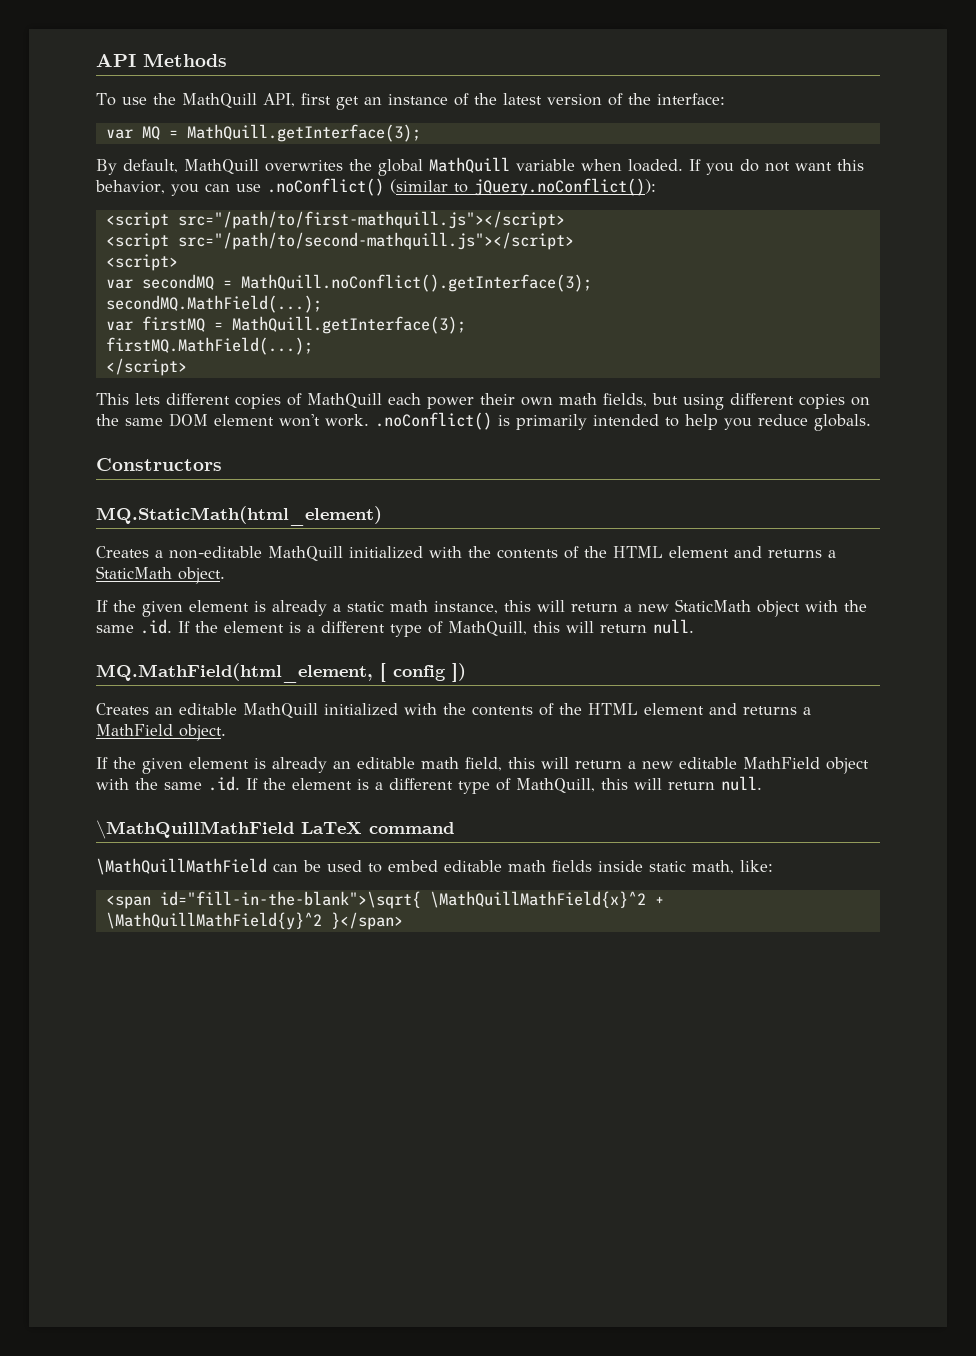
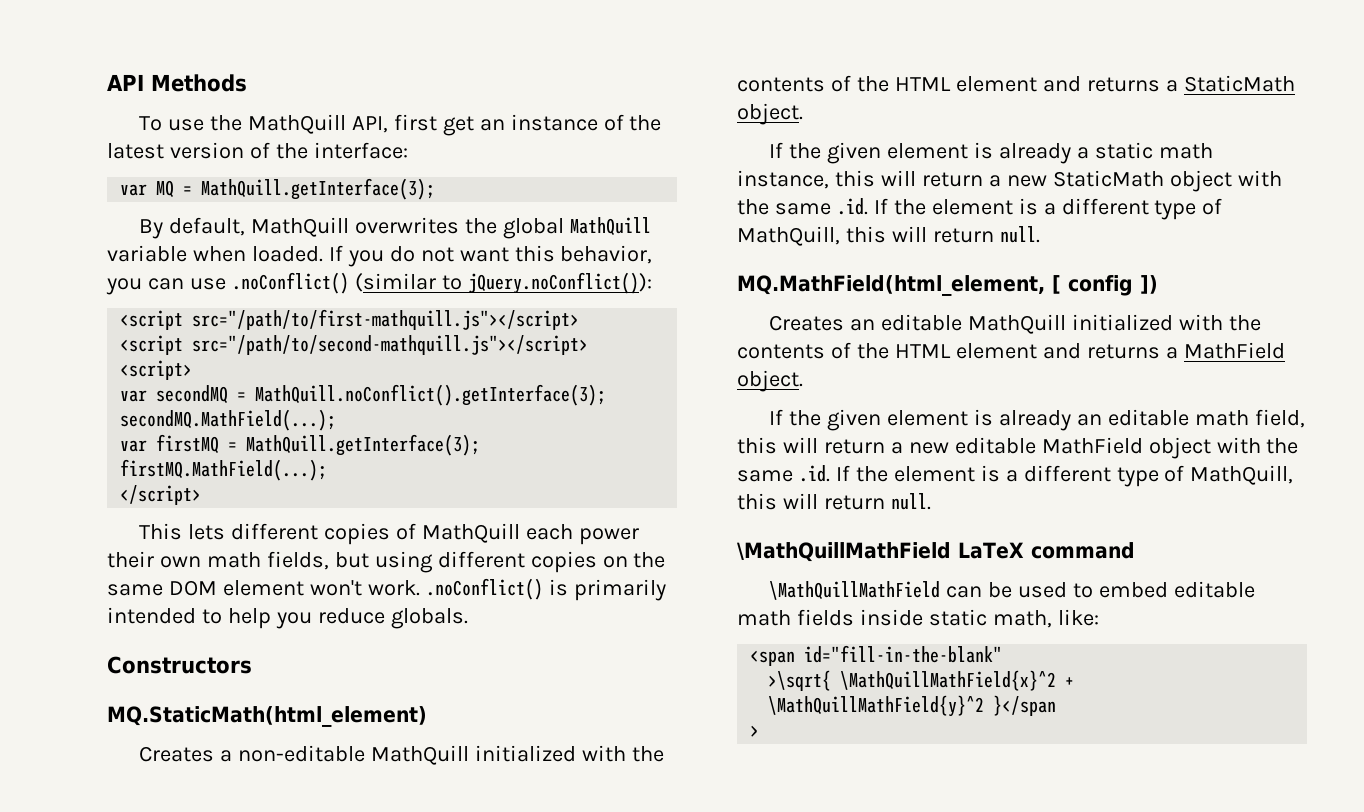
[159,891,421,909] id="fill-in-the-blank">\sqrt{ -> [804,645,1003,663] [768,670,832,691] id="fill-in-the-blank" // >\sqrt{
[330,912,403,930] }</span> -> [993,695,1057,716] [750,725,760,737] }</span // >

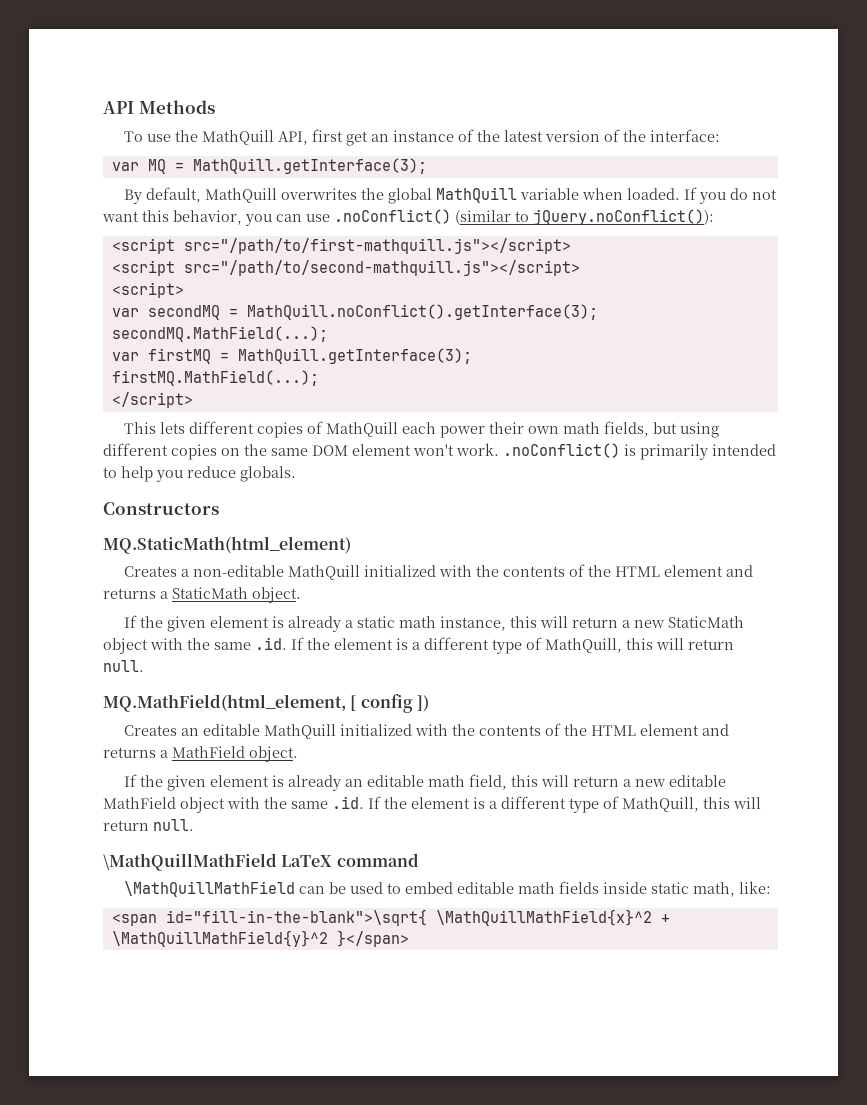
[804,645,1003,663] [768,670,832,691] id="fill-in-the-blank" // >\sqrt{ -> [165,909,427,926] id="fill-in-the-blank">\sqrt{
[993,695,1057,716] [750,725,760,737] }</span // > -> [336,930,409,947] }</span>

